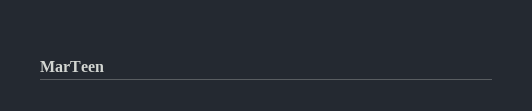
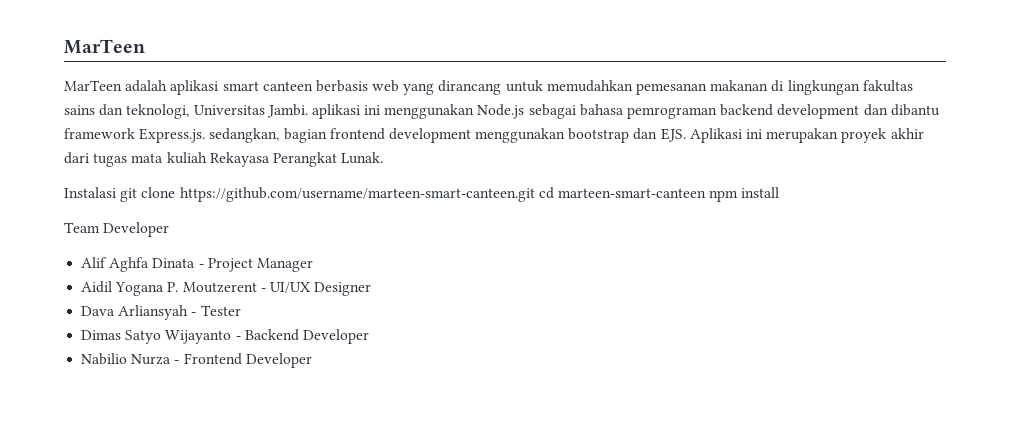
[40,61,104,72] MarTeen -> [64,39,145,54] [64,80,913,95] [64,104,940,119] [64,128,924,143] [64,152,384,167] [64,187,780,202] [64,222,170,237] [81,257,313,272] [81,281,372,296] [81,305,241,320] [81,329,369,344] [81,353,312,368] MarTeen // MarTeen adalah aplikasi smart canteen berbasis web yang dirancang untuk memudahkan pemesanan makanan di lingkungan fakultas sains dan teknologi, Universitas Jambi. aplikasi ini menggunakan Node.js sebagai bahasa pemrograman backend development dan dibantu framework Express.js. sedangkan, bagian frontend development menggunakan bootstrap dan EJS. Aplikasi ini merupakan proyek akhir dari tugas mata kuliah Rekayasa Perangkat Lunak. // Instalasi git clone https://github.com/username/marteen-smart-canteen.git cd marteen-smart-canteen npm install // Team Developer // Alif Aghfa Dinata - Project Manager // Aidil Yogana P. Moutzerent - UI/UX Designer // Dava Arliansyah - Tester // Dimas Satyo Wijayanto - Backend Developer // Nabilio Nurza - Frontend Developer

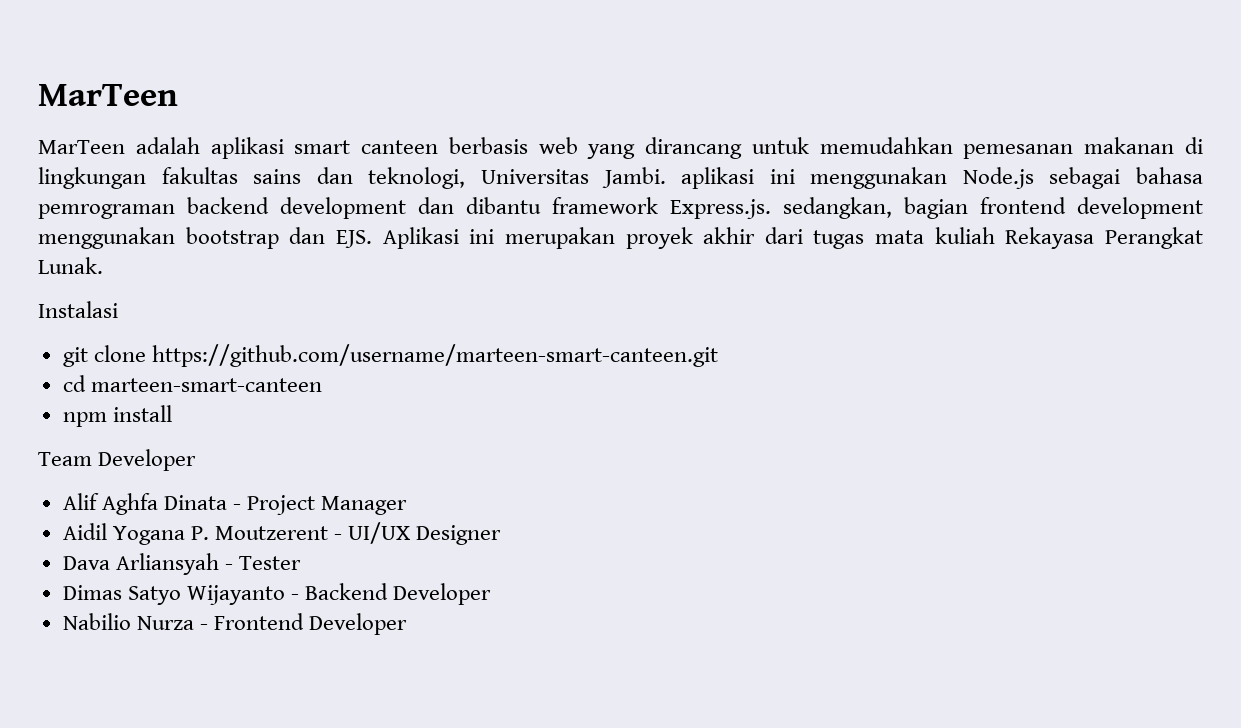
(116, 192) none -> (118, 309) //
(535, 194) none -> (718, 355) //
(706, 193) none -> (322, 385) //

